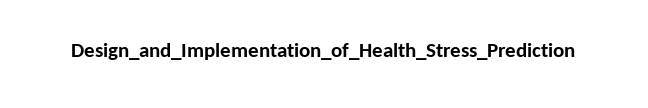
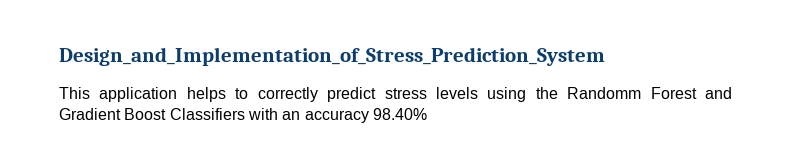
[71,43,575,60] Design_and_Implementation_of_Health_Stress_Prediction -> [59,47,605,66] [59,87,732,102] [59,108,427,123] Design_and_Implementation_of_Stress_Prediction_System // This application helps to correctly predict stress levels using the Randomm Forest and Gradient Boost Classifiers with an accuracy 98.40%

